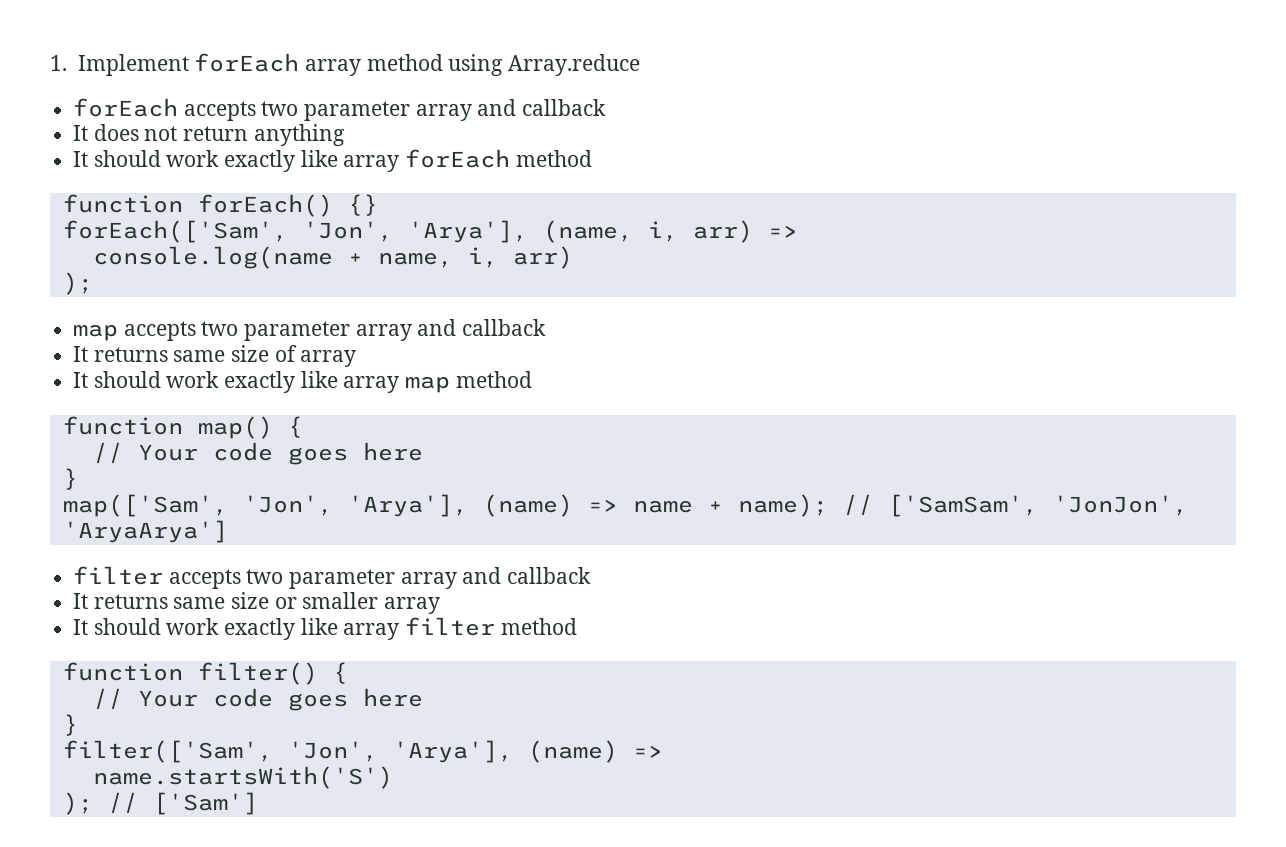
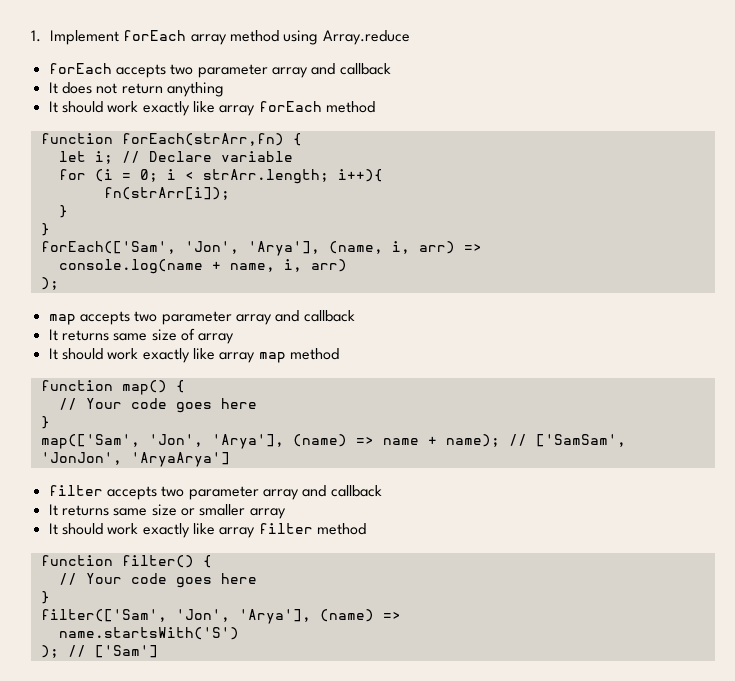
[197,194,378,217] forEach() {} -> [121,133,302,146] [58,151,293,164] [58,169,383,184] [103,187,230,200] [58,205,68,218] [40,223,50,236] forEach(strArr,fn) { // let i; // Declare variable // for (i = 0; i < strArr.length; i++){ // fn(strArr[i]); // } // }

